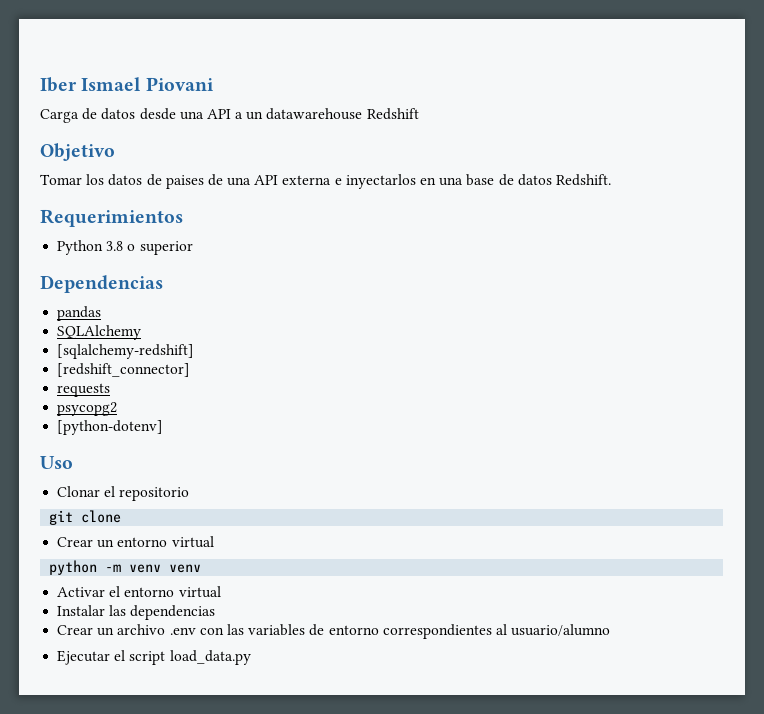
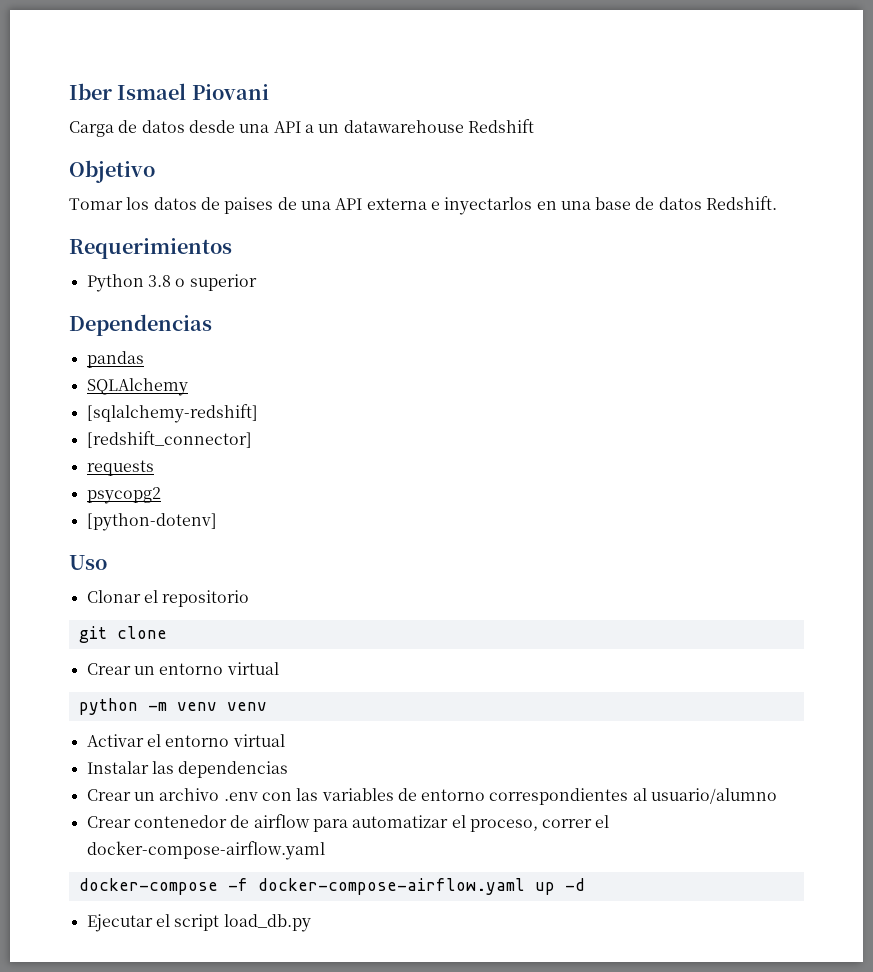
(611, 630) none -> [86,814,610,832] [86,841,325,860] [78,878,585,895] // Crear contenedor de airflow para automatizar el proceso, correr el docker-compose-airflow.yaml // docker-compose -f docker-compose-airflow.yaml up -d
[169,650,251,665] load_data.py -> [223,914,311,932] load_db.py

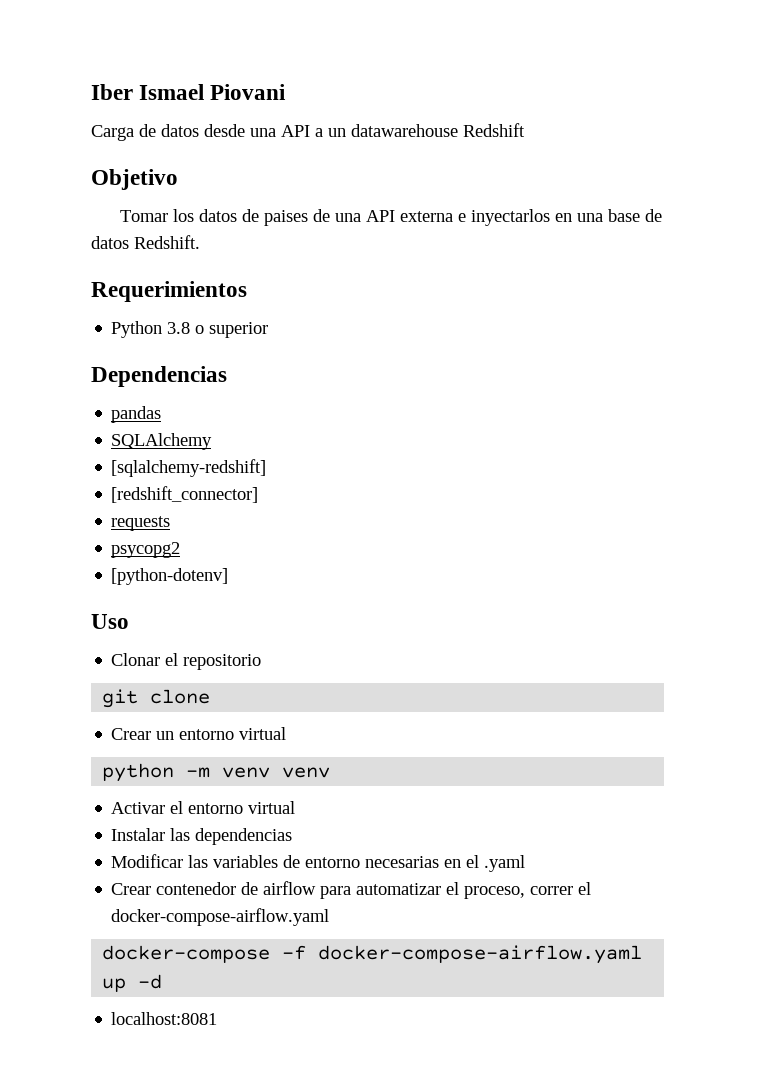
[86,788,778,805] Crear un archivo .env con las variables de entorno correspondientes al usuario/alumno -> [111,854,526,872] Modificar las variables de entorno necesarias en el .yaml
[86,914,311,932] Ejecutar el script load_db.py -> [111,1012,218,1025] localhost:8081

